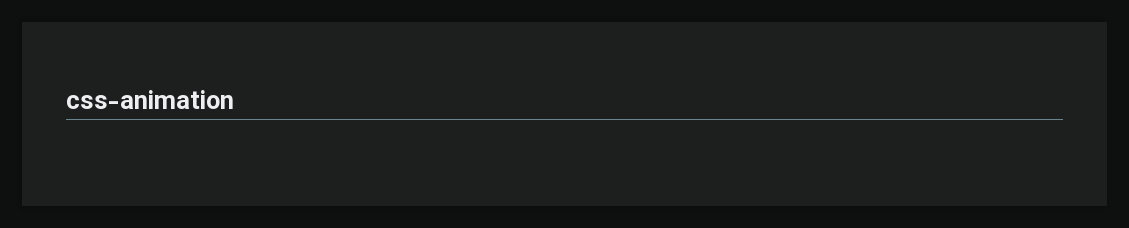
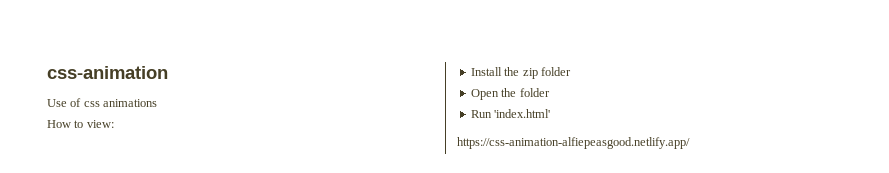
(234, 99) none -> [47,98,158,107] [47,120,114,128] [470,67,571,79] [470,88,550,100] [470,109,551,118] [457,137,690,149] // Use of css animations // How to view: // Install the zip folder // Open the folder // Run 'index.html' // https://css-animation-alfiepeasgood.netlify.app/

